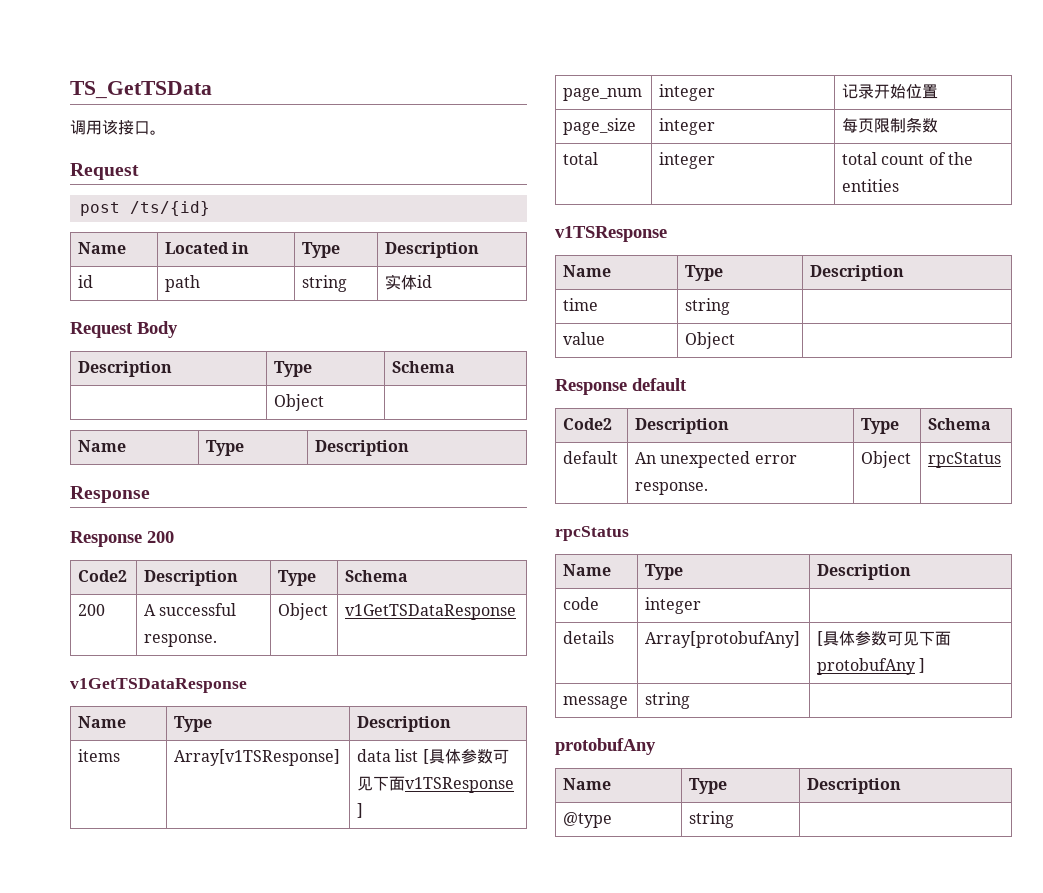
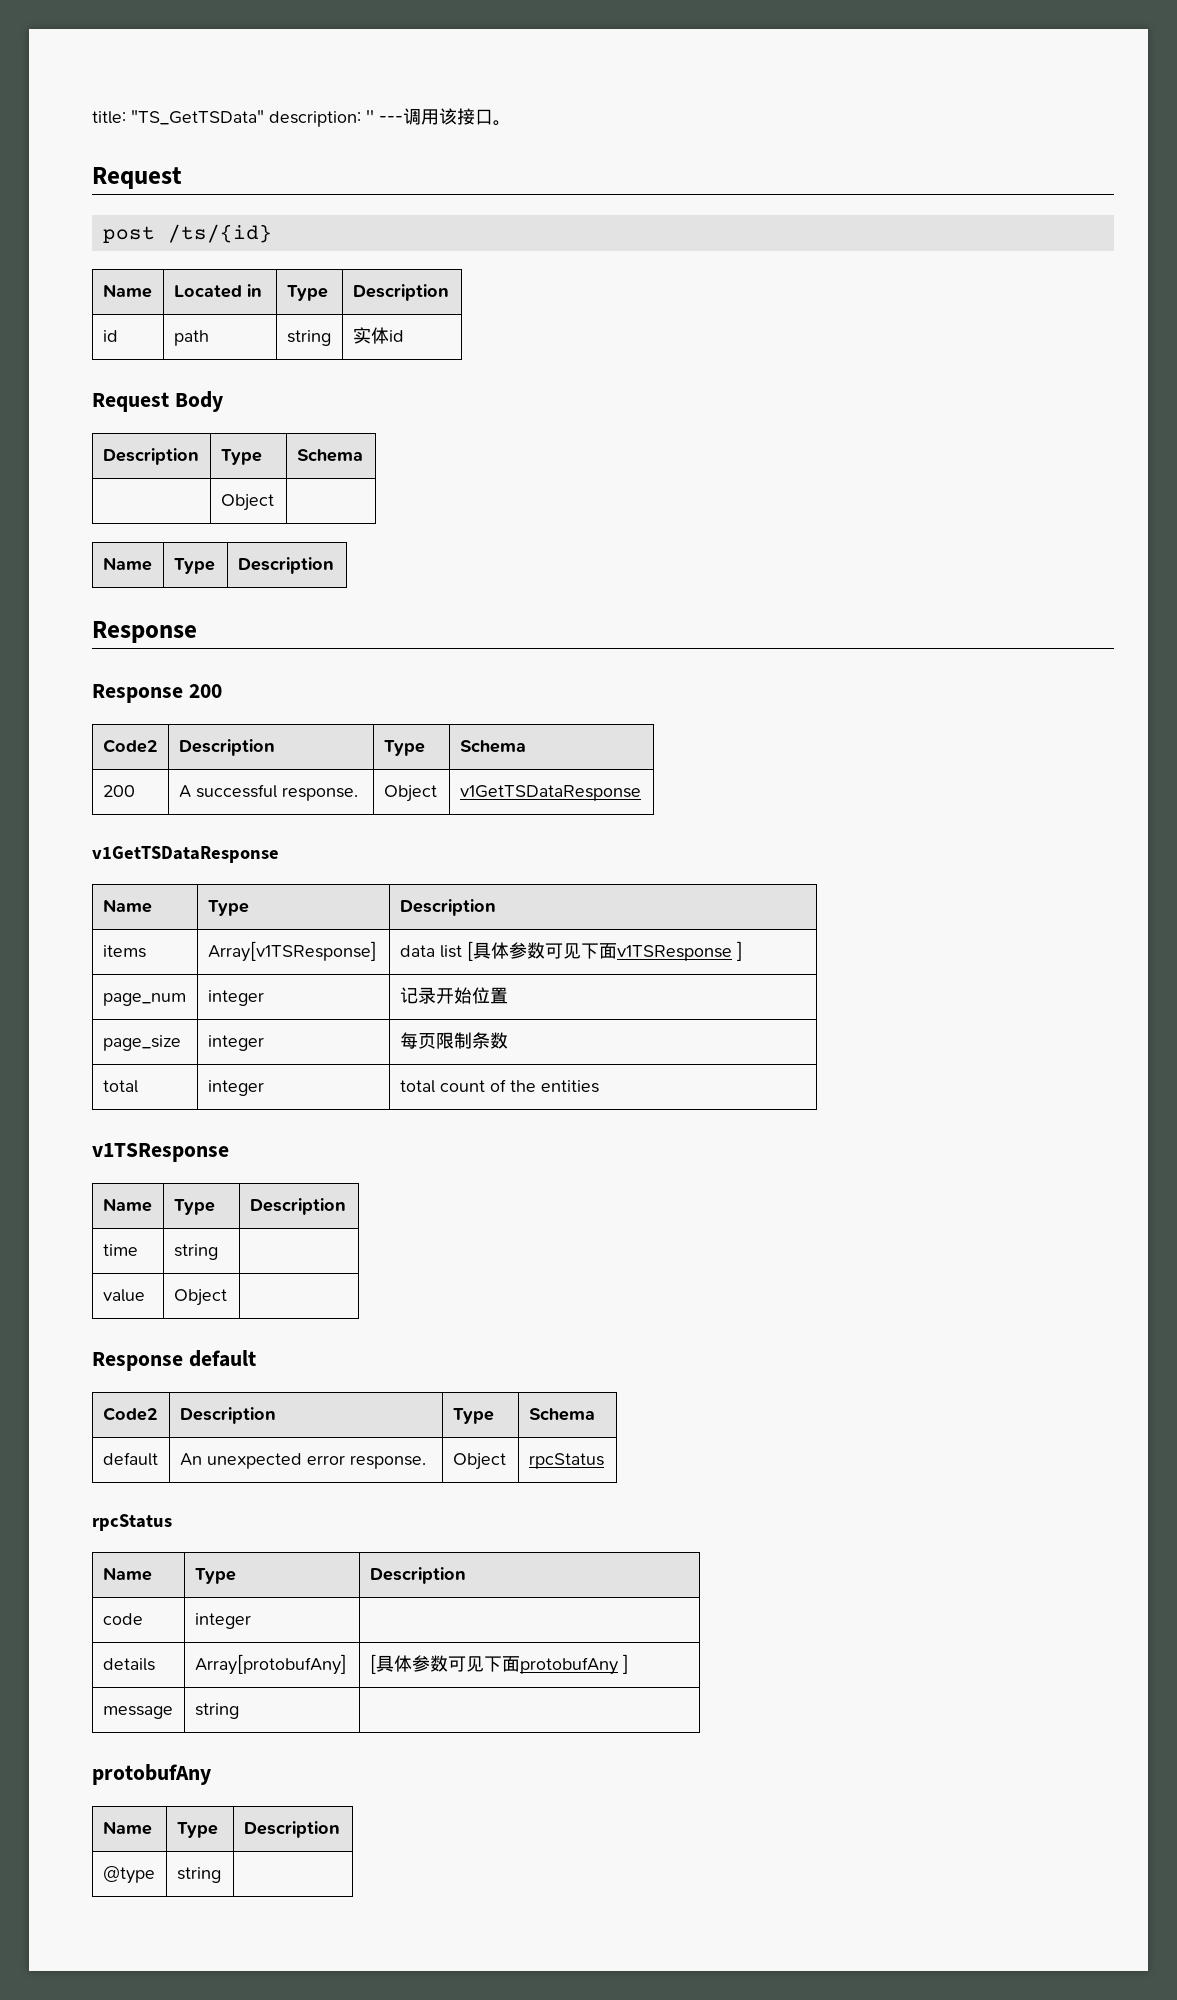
[70,81,212,99] TS_GetTSData // -> [92,110,403,127] title: "TS_GetTSData" description: '' ---

